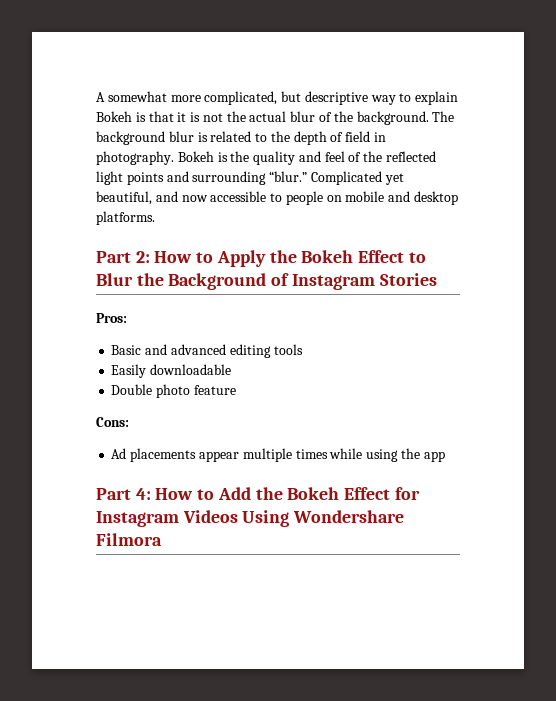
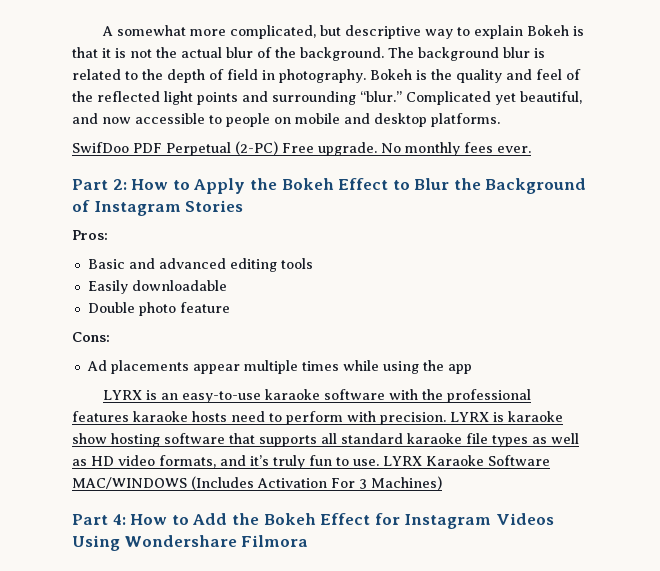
(155, 218) none -> [72,141,531,156] // SwifDoo PDF Perpetual (2-PC) Free upgrade. No monthly fees ever.
(445, 456) none -> [103,389,532,403] [72,411,563,425] [72,433,579,447] [72,455,550,469] [72,476,442,490] // LYRX is an easy-to-use karaoke software with the professional features karaoke hosts need to perform with precision. LYRX is karaoke show hosting software that supports all standard karaoke file types as well as HD video formats, and it’s truly fun to use. LYRX Karaoke Software MAC/WINDOWS (Includes Activation For 3 Machines)

